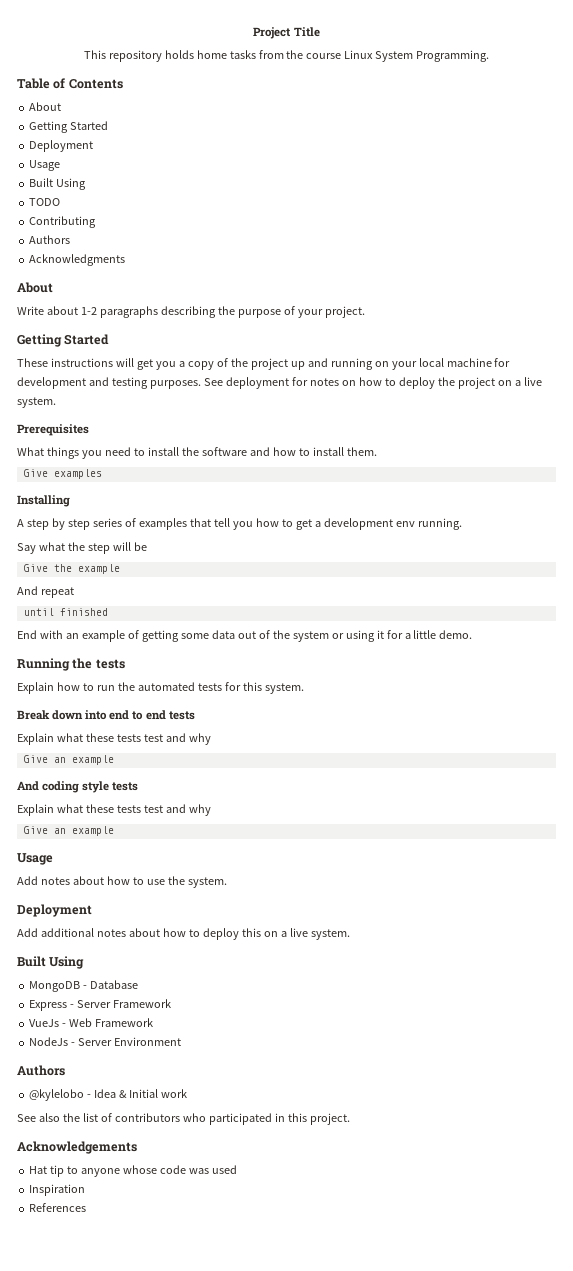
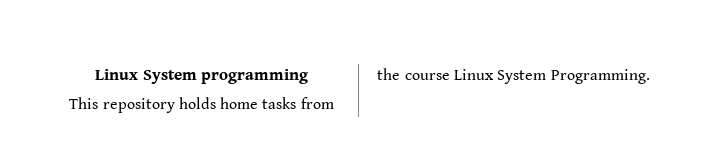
[253,27,320,39] Project Title -> [94,69,309,84] Linux System programming
[17,78,123,89] [29,102,62,111] [29,121,109,133] [29,140,94,152] [29,160,61,171] [29,178,87,190] [29,198,61,206] [29,216,97,228] [29,235,71,244] [29,254,126,266] [17,282,53,293] [17,306,365,318] [17,334,110,347] [17,358,511,370] [17,377,542,389] [17,397,56,408] [17,424,89,436] [17,447,377,459] [23,469,102,479] [17,495,70,507] [17,518,462,530] [17,542,147,554] [23,564,120,574] [17,586,74,598] [23,608,108,616] [17,630,473,642] [17,658,125,671] [17,682,304,694] [17,710,195,720] [17,733,211,745] [23,755,114,765] [17,781,139,793] [17,804,211,816] [23,826,114,836] [17,853,53,865] [17,876,227,888] [17,904,92,917] [17,928,350,940] [17,956,85,969] [29,980,139,992] [29,999,172,1011] [29,1018,154,1027] [29,1037,182,1046] [17,1065,65,1076] [29,1089,187,1101] [17,1113,350,1125] [17,1141,137,1154] [29,1165,237,1177] [29,1184,86,1196] [29,1203,87,1212] // Table of Contents // About // Getting Started // Deployment // Usage // Built Using // TODO // Contributing // Authors // Acknowledgments // About // Write about 1-2 paragraphs describing the purpose of your project. // Getting Started // These instructions will get you a copy of the project up and running on your local machine for development and testing purposes. See deployment for notes on how to deploy the project on a live system. // Prerequisites // What things you need to install the software and how to install them. // Give examples // Installing // A step by step series of examples that tell you how to get a development env running. // Say what the step will be // Give the example // And repeat // until finished // End with an example of getting some data out of the system or using it for a little demo. // Running the tests // Explain how to run the automated tests for this system. // Break down into end to end tests // Explain what these tests test and why // Give an example // And coding style tests // Explain what these tests test and why // Give an example // Usage // Add notes about how to use the system. // Deployment // Add additional notes about how to deploy this on a live system. // Built Using // MongoDB - Database // Express - Server Framework // VueJs - Web Framework // NodeJs - Server Environment // Authors // @kylelobo - Idea & Initial work // See also the list of contributors who participated in this project. // Acknowledgements // Hat tip to anyone whose code was used // Inspiration // References -> (650, 76) none

